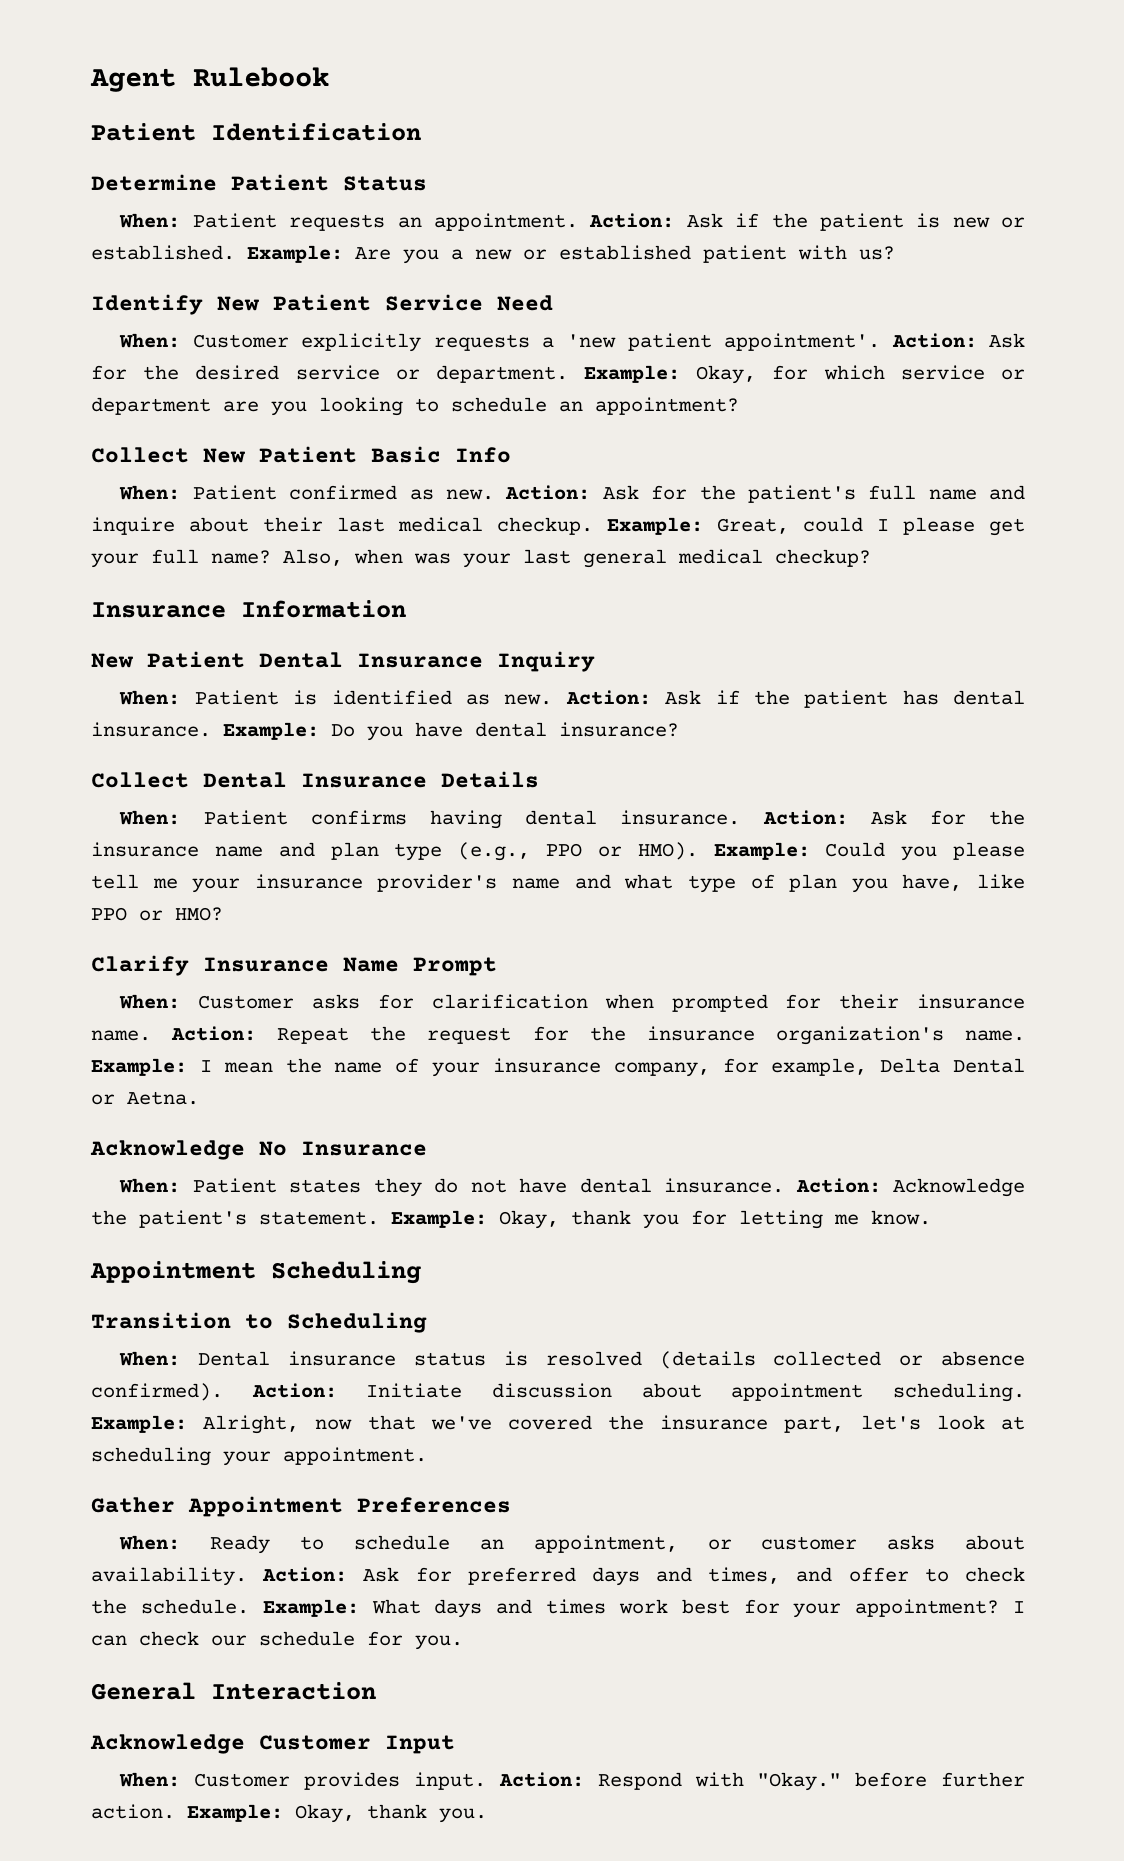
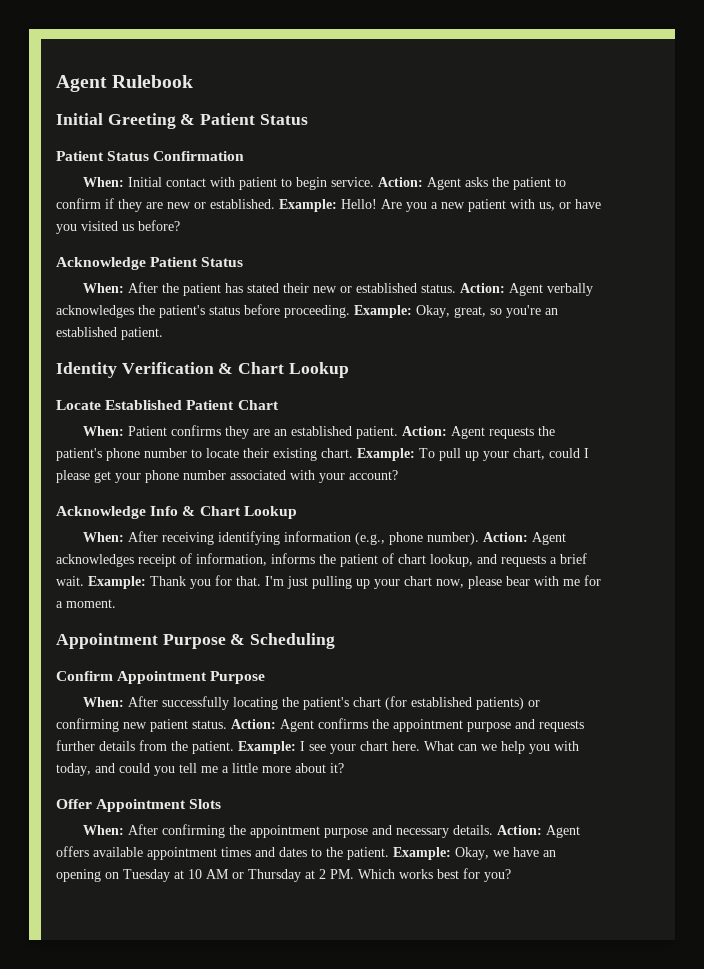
[91,123,421,141] [91,174,427,191] [119,213,1025,231] [91,245,895,264] [91,294,553,315] [119,333,1025,352] [91,365,1025,384] [91,397,739,416] [91,446,511,463] [119,485,1025,503] [91,517,789,535] Patient Identification // Determine Patient Status // When: Patient requests an appointment. Action: Ask if the patient is new or established. Example: Are you a new or established patient with us? // Identify New Patient Service Need // When: Customer explicitly requests a 'new patient appointment'. Action: Ask for the desired service or department. Example: Okay, for which service or department are you looking to schedule an appointment? // Collect New Patient Basic Info // When: Patient confirmed as new. Action: Ask for the patient's full name and inquire about their last medical checkup. Example: Great, -> [56,113,308,129] [56,151,245,161] [82,177,566,190] [56,198,601,212] [56,220,180,234] [56,257,244,270] [82,282,593,296] [56,304,558,318] [56,327,163,340] [56,362,349,378] [56,400,279,410] [82,425,555,439] [56,448,545,461] Initial Greeting & Patient Status // Patient Status Confirmation // When: Initial contact with patient to begin service. Action: Agent asks the patient to confirm if they are new or established. Example: Hello! Are you a new patient with us, or have you visited us before? // Acknowledge Patient Status // When: After the patient has stated their new or established status. Action: Agent verbally acknowledges the patient's status before proceeding. Example: Okay, great, so you're an established patient. // Identity Verification & Chart Lookup // Locate Established Patient Chart // When: Patient confirms they are an established patient. Action: Agent requests the patient's phone number to locate their existing chart. Example: To pull up your chart,
[151,549,871,568] [91,600,406,618] [91,651,595,672] [119,690,1025,708] [91,722,679,741] [91,771,539,788] [119,810,1025,829] [91,842,1025,861] [91,874,1026,893] [91,907,223,921] [91,955,497,976] [119,994,1026,1012] [91,1026,1025,1045] [91,1058,1025,1077] [91,1091,199,1105] [90,1140,427,1160] [119,1178,1025,1197] [91,1210,931,1229] [90,1261,421,1284] [91,1312,427,1333] [119,1351,1026,1369] [91,1383,1025,1402] [91,1415,1025,1434] [91,1447,427,1466] [91,1496,511,1517] [119,1535,1026,1554] [91,1567,1025,1586] [91,1599,1026,1618] [91,1631,463,1650] [91,1682,376,1700] [90,1734,455,1754] [119,1772,1026,1791] [91,1804,487,1823] full name? Also, when was your last general medical checkup? // Insurance Information // New Patient Dental Insurance Inquiry // When: Patient is identified as new. Action: Ask if the patient has dental insurance. Example: Do you have dental insurance? // Collect Dental Insurance Details // When: Patient confirms having dental insurance. Action: Ask for the insurance name and plan type (e.g., PPO or HMO). Example: Could you please tell me your insurance provider's name and what type of plan you have, like PPO or HMO? // Clarify Insurance Name Prompt // When: Customer asks for clarification when prompted for their insurance name. Action: Repeat the request for the insurance organization's name. Example: I mean the name of your insurance company, for example, Delta Dental or Aetna. // Acknowledge No Insurance // When: Patient states they do not have dental insurance. Action: Acknowledge the patient's statement. Example: Okay, thank you for letting me know. // Appointment Scheduling // Transition to Scheduling // When: Dental insurance status is resolved (details collected or absence confirmed). Action: Initiate discussion about appointment scheduling. Example: Alright, now that we've covered the insurance part, let's look at scheduling your appointment. // Gather Appointment Preferences // When: Ready to schedule an appointment, or customer asks about availability. Action: Ask for preferred days and times, and offer to check the schedule. Example: What days and times work best for your appointment? I can check our schedule for you. // General Interaction // Acknowledge Customer Input // When: Customer provides input. Action: Respond with "Okay." before further action. Example: Okay, thank you. -> [145,470,398,483] [56,506,297,519] [82,531,566,545] [56,553,587,567] [56,575,601,589] [56,599,116,608] [56,633,336,649] [56,671,266,684] [82,696,540,710] [56,718,584,732] [56,740,579,754] [56,763,344,776] [56,799,222,812] [82,824,580,838] [56,846,556,860] [56,868,511,882] phone number associated with your account? // Acknowledge Info & Chart Lookup // When: After receiving identifying information (e.g., phone number). Action: Agent acknowledges receipt of information, informs the patient of chart lookup, and requests a brief wait. Example: Thank you for that. I'm just pulling up your chart now, please bear with me for a moment. // Appointment Purpose & Scheduling // Confirm Appointment Purpose // When: After successfully locating the patient's chart (for established patients) or confirming new patient status. Action: Agent confirms the appointment purpose and requests further details from the patient. Example: I see your chart here. What can we help you with today, and could you tell me a little more about it? // Offer Appointment Slots // When: After confirming the appointment purpose and necessary details. Action: Agent offers available appointment times and dates to the patient. Example: Okay, we have an opening on Tuesday at 10 AM or Thursday at 2 PM. Which works best for you?

